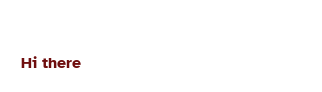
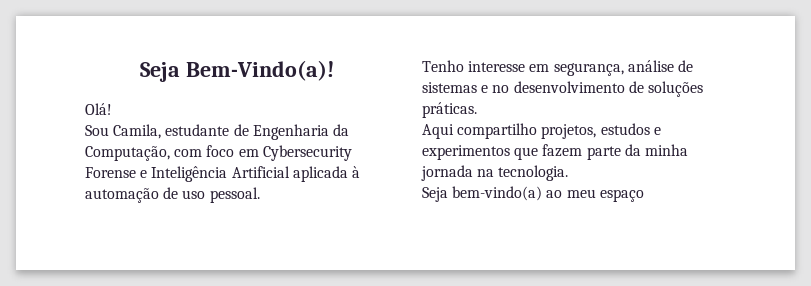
[21,56,81,68] Hi there -> [140,60,334,82] [85,103,112,115] [85,124,349,140] [85,145,352,161] [85,166,360,182] [85,187,260,203] [422,60,693,76] [422,81,703,97] [422,102,477,118] [422,123,661,139] [422,144,688,160] [421,165,569,181] [422,186,644,202] Seja Bem-Vindo(a)! // Olá! // Sou Camila, estudante de Engenharia da Computação, com foco em Cybersecurity Forense e Inteligência Artificial aplicada à automação de uso pessoal. // Tenho interesse em segurança, análise de sistemas e no desenvolvimento de soluções práticas. // Aqui compartilho projetos, estudos e experimentos que fazem parte da minha jornada na tecnologia. // Seja bem-vindo(a) ao meu espaço

